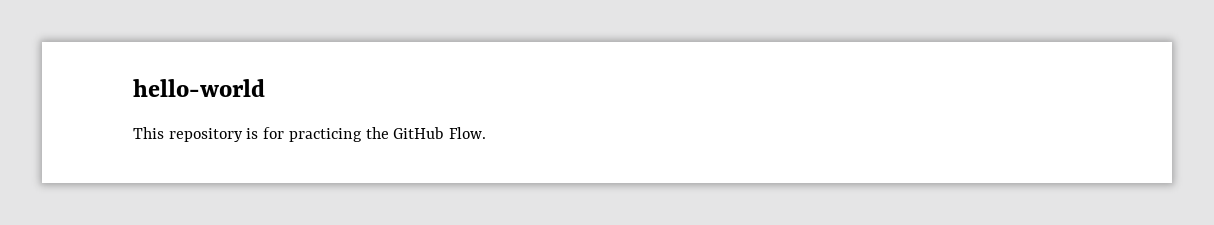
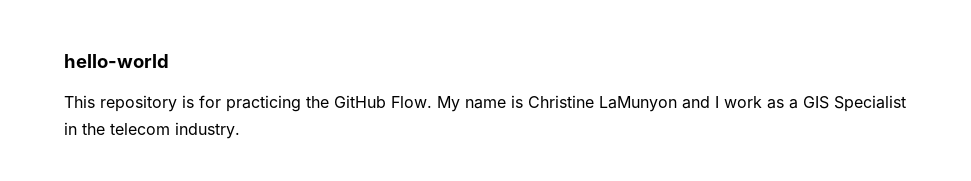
(487, 133) none -> [437,95,906,112] [64,122,240,139] My name is Christine LaMunyon and I work as a GIS Specialist in the telecom industry.

